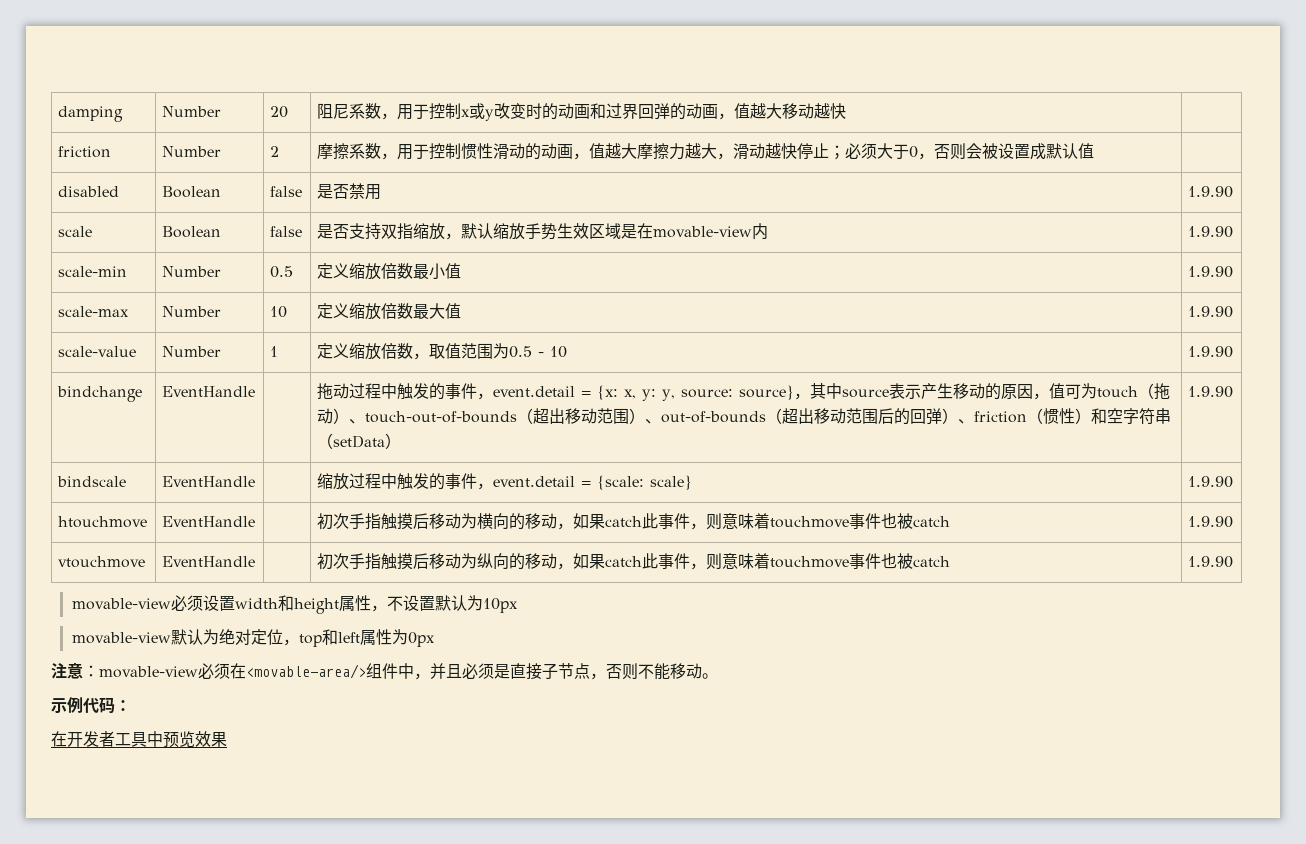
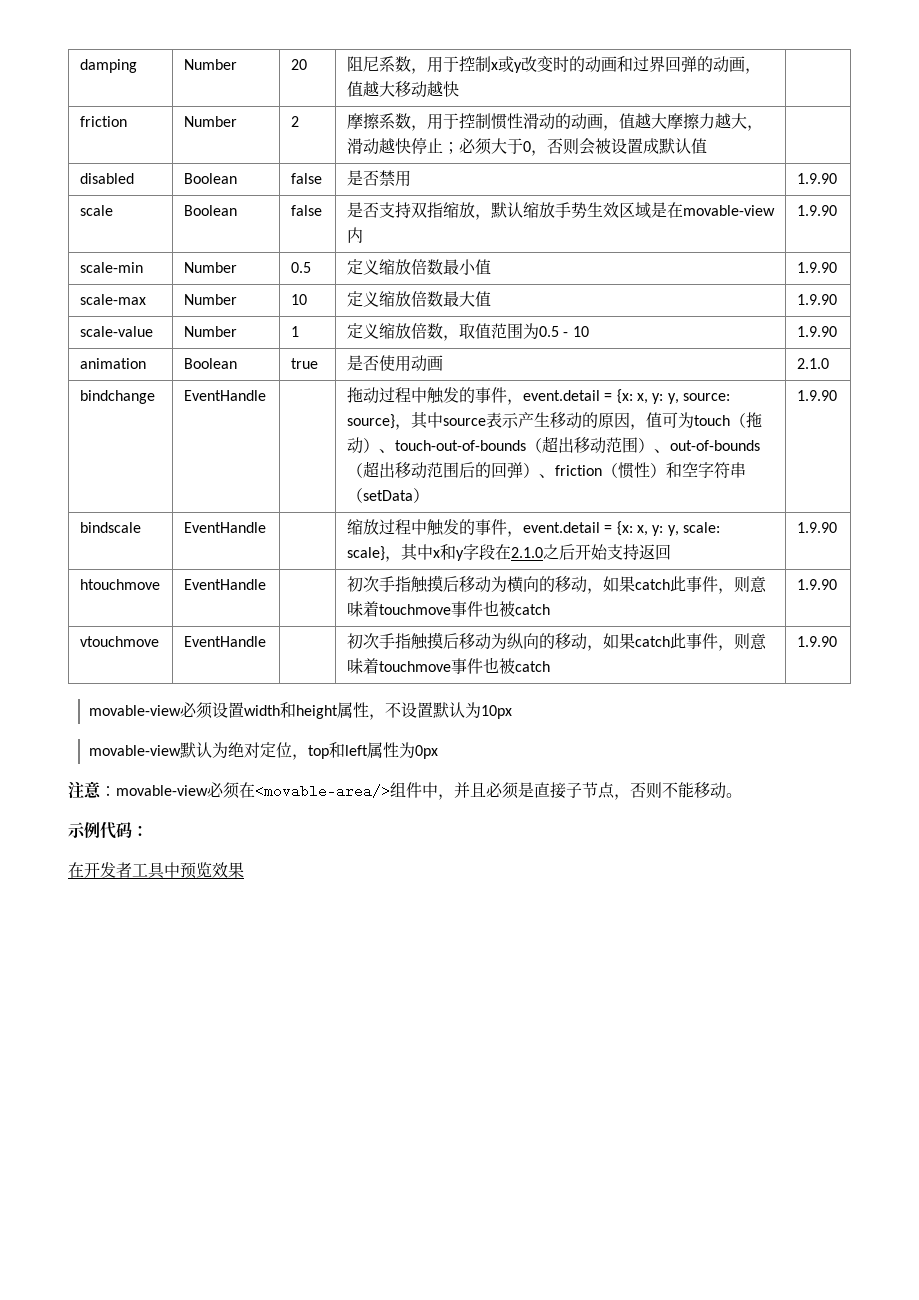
(1234, 352) none -> [79,358,146,369] [183,358,237,369] [290,358,318,369] [346,355,443,372] [796,358,829,369] // animation | Boolean | true | 是否使用动画 | 2.1.0
[597,475,693,490] {scale: scale} -> [616,521,720,536] [346,544,671,562] {x: x, y: y, scale: scale}，其中x和y字段在2.1.0之后开始支持返回

